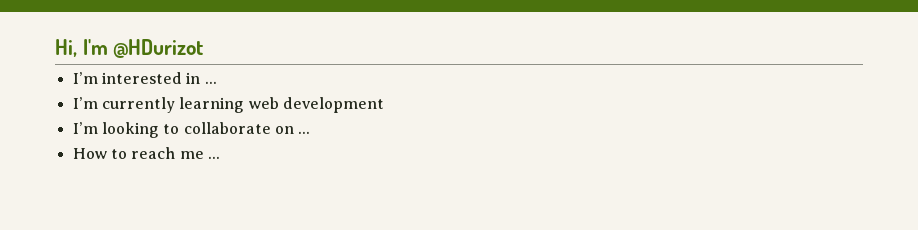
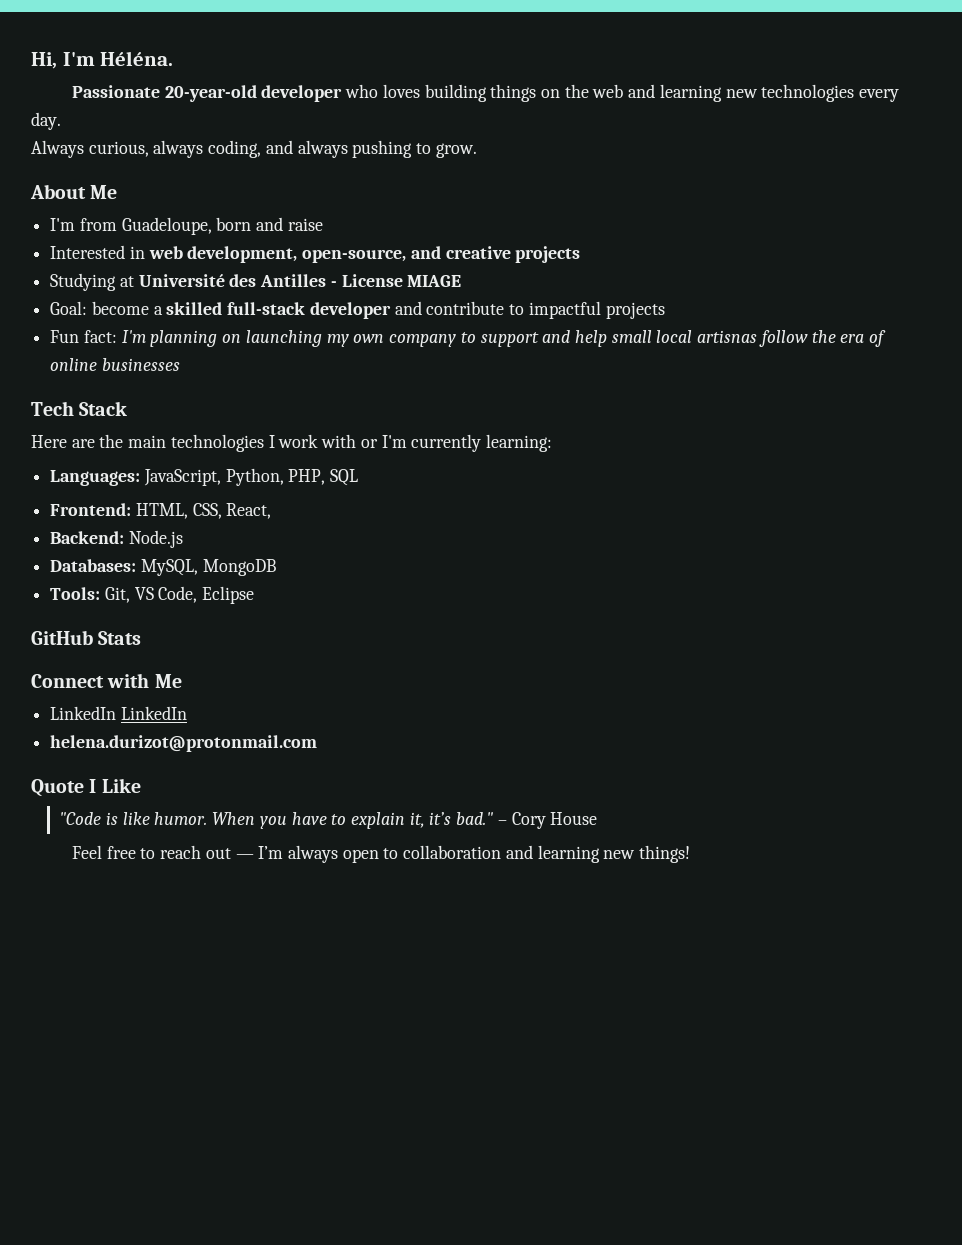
[113,39,204,58] [72,72,217,84] [72,97,384,113] [72,122,311,138] [72,147,220,159] @HDurizot // I’m interested in ... // I’m currently learning web development // I’m looking to collaborate on ... // How to reach me ... -> [100,51,174,66] [71,84,900,102] [31,112,61,130] [31,140,477,158] [30,184,118,199] [50,217,323,235] [50,245,581,263] [50,273,462,291] [50,301,665,319] [50,330,887,347] [50,358,180,371] [31,401,128,416] [31,434,552,452] [50,468,359,486] [50,503,272,519] [50,530,183,548] [50,559,276,576] [50,586,255,604] [31,630,142,645] [31,673,182,688] [50,706,187,720] [50,735,318,752] [31,778,141,797] [59,812,598,829] [71,845,691,863] Héléna. // Passionate 20-year-old developer who loves building things on the web and learning new technologies every day. // Always curious, always coding, and always pushing to grow. // About Me // I'm from Guadeloupe, born and raise // Interested in web development, open-source, and creative projects // Studying at Université des Antilles - License MIAGE // Goal: become a skilled full-stack developer and contribute to impactful projects // Fun fact: I'm planning on launching my own company to support and help small local artisnas follow the era of online businesses // Tech Stack // Here are the main technologies I work with or I'm currently learning: // Languages: JavaScript, Python, PHP, SQL // Frontend: HTML, CSS, React, // Backend: Node.js // Databases: MySQL, MongoDB // Tools: Git, VS Code, Eclipse // GitHub Stats // Connect with Me // LinkedIn LinkedIn // helena.durizot@protonmail.com // Quote I Like // "Code is like humor. When you have to explain it, it’s bad." – Cory House // Feel free to reach out — I’m always open to collaboration and learning new things!

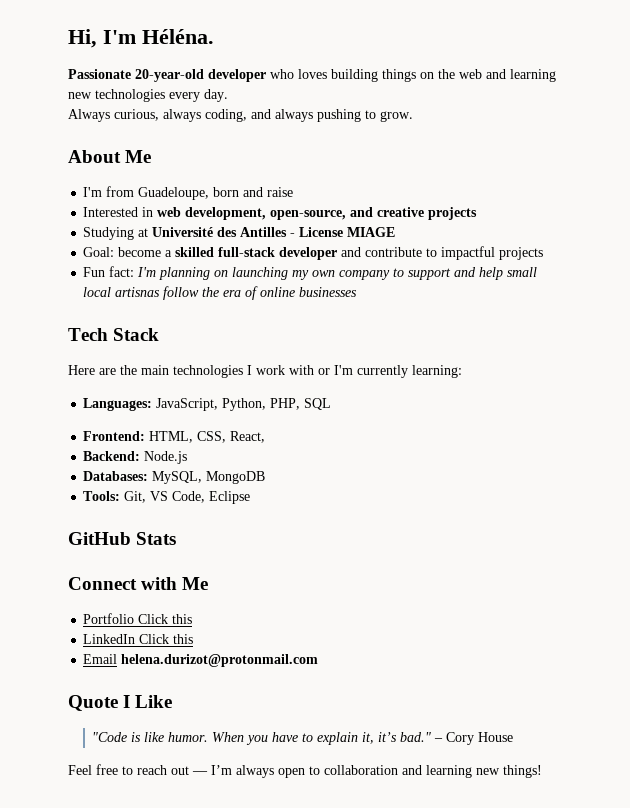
[50,706,187,720] LinkedIn LinkedIn // -> [83,613,193,624] [83,634,194,644] [83,654,118,664] Portfolio Click this // LinkedIn Click this // Email

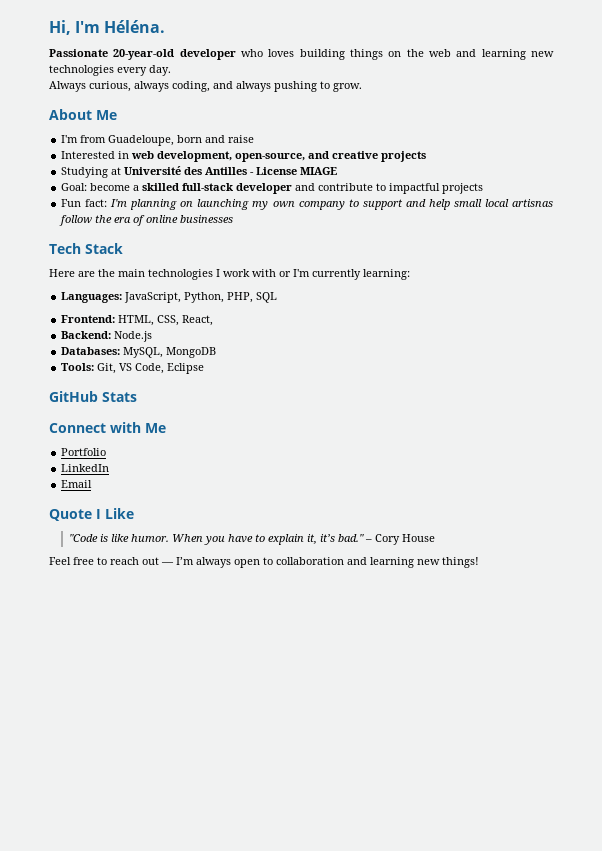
[138,614,193,624] Click this -> (107, 452) none
[139,634,194,644] Click this -> (110, 468) none
[121,654,319,667] helena.durizot@protonmail.com -> (93, 484) none

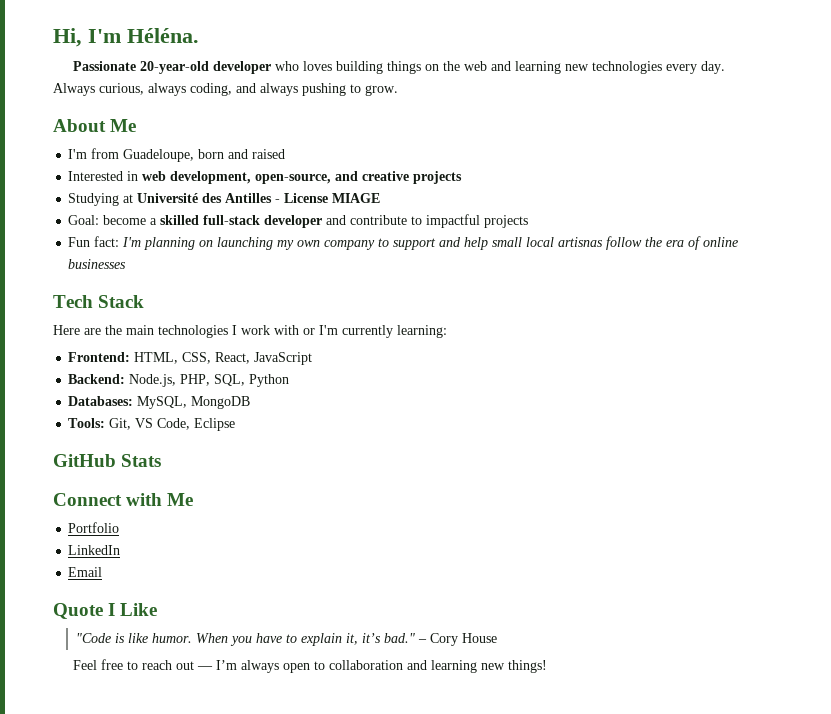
[228,135,255,143] raise -> [252,149,286,159] raised
[61,292,278,303] // Languages: JavaScript, Python, PHP, SQL -> (447, 331) none
(214, 320) none -> [254,352,313,365] JavaScript
[114,331,153,342] Node.js -> [129,374,290,387] Node.js, PHP, SQL, Python

